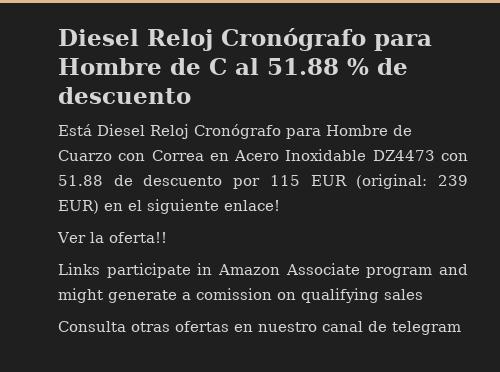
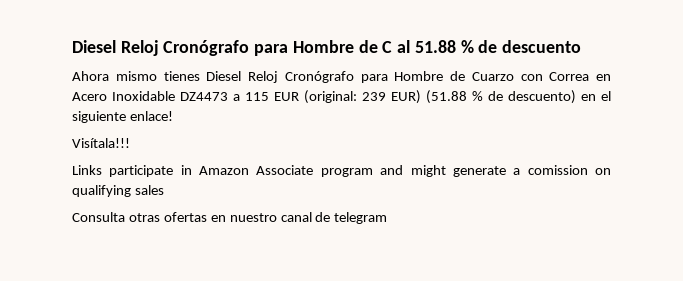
[58,124,92,136] Está -> [72,71,200,81] Ahora mismo tienes
[440,153,468,161] [58,175,261,189] con 51.88 de descuento por -> [233,94,240,101] a
(99, 207) none -> [426,90,576,104] (51.88 % de descuento)
[57,232,167,243] Ver la oferta!! -> [72,138,130,148] Visítala!!!

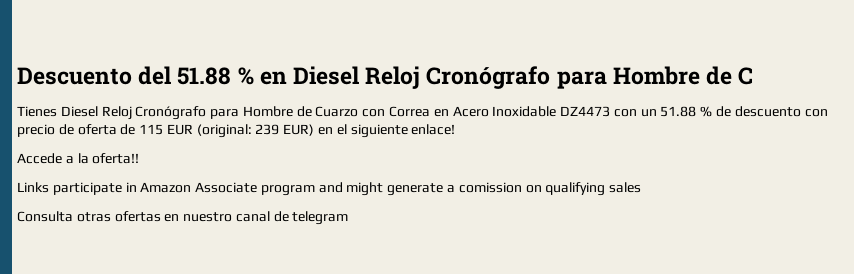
(72, 46) none -> [17,66,287,85] Descuento del 51.88 % en
[397,40,581,53] [72,71,200,81] al 51.88 % de descuento // Ahora mismo tienes -> [17,106,57,117] // Tienes
[233,94,240,101] a -> [613,106,828,117] [17,124,136,137] con un 51.88 % de descuento con precio de oferta de
[426,90,576,104] (51.88 % de descuento) -> (315, 130) none
[72,138,130,148] Visítala!!! -> [17,153,140,164] Accede a la oferta!!

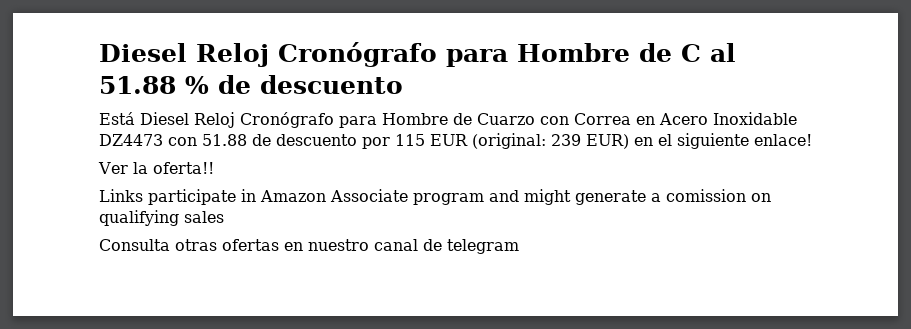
[17,66,287,85] Descuento del 51.88 % en -> (99, 52) none
[17,106,57,117] // Tienes -> [710,43,736,62] [99,75,403,94] [99,112,135,125] al 51.88 % de descuento // Está
[640,106,828,117] [17,124,136,137] un 51.88 % de descuento con precio de oferta de -> [202,134,390,149] 51.88 de descuento por
[17,153,74,164] Accede a -> [98,162,128,174] Ver

